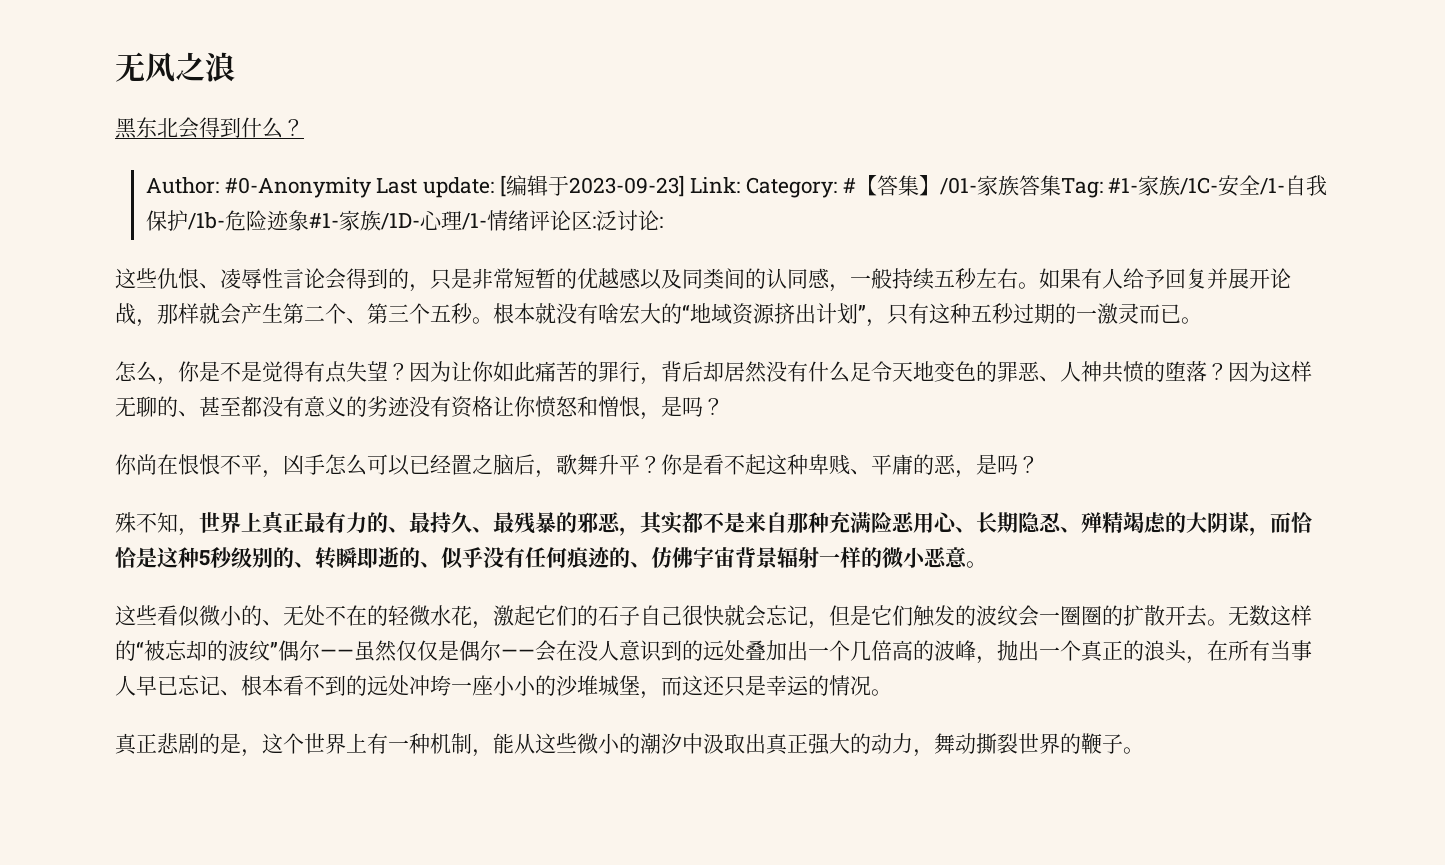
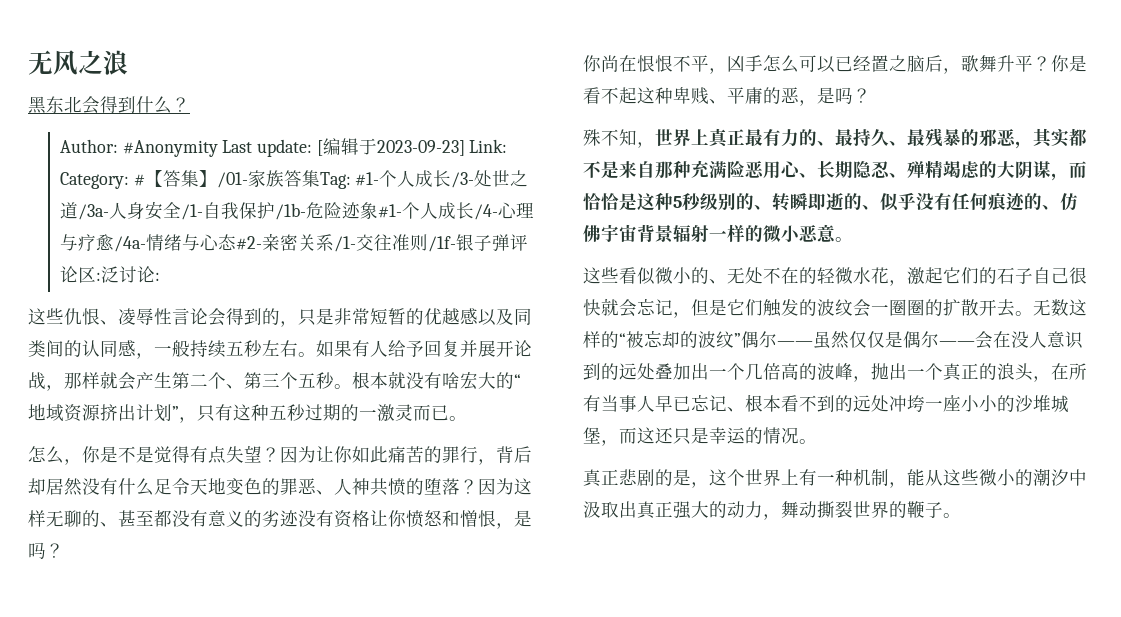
[224,177,372,198] #0-Anonymity -> [122,140,218,157] #Anonymity
[1138,175,1219,196] 家族/1C- -> [379,170,529,188] [59,202,145,220] 个人成长/3-处世之道/3a-人身
[338,210,529,231] 家族/1D-心理/1-情绪 -> [401,202,534,220] [59,233,510,252] 个人成长/4-心理与疗愈/4a-情绪与心态#2-亲密关系/1-交往准则/1f-银子弹

